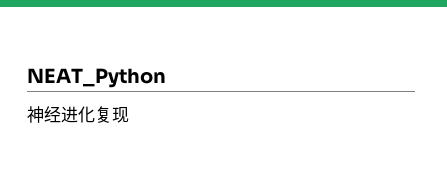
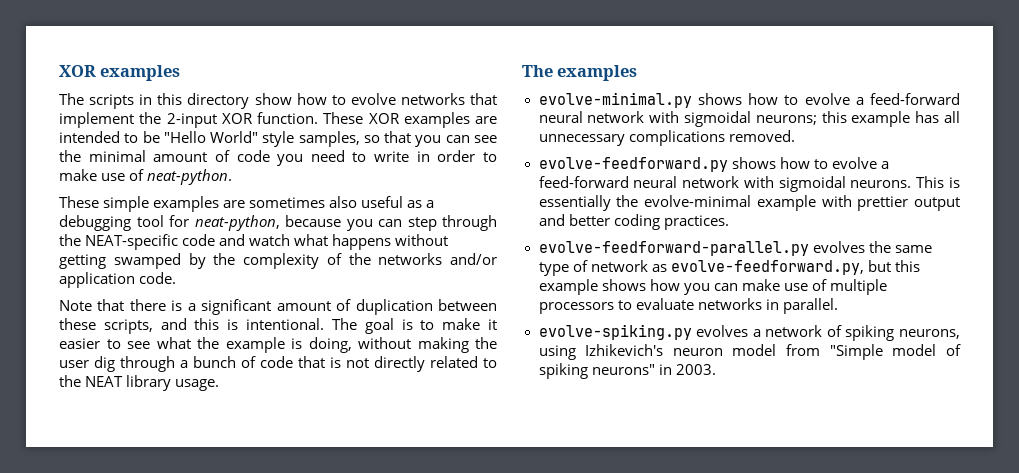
[27,68,166,88] [27,106,129,123] NEAT_Python // 神经进化复现 -> [59,65,181,81] [59,93,498,109] [59,112,497,128] [59,131,497,147] [59,150,497,166] [59,169,233,185] [59,196,435,212] [59,215,497,231] [59,234,449,250] [59,253,497,269] [59,272,177,288] [59,299,498,315] [59,318,497,334] [59,337,497,353] [59,356,497,372] [59,375,220,391] [522,65,638,81] [538,92,960,108] [538,111,960,127] [538,130,795,146] [538,157,889,172] [538,176,960,192] [538,195,960,211] [538,214,729,230] [538,241,932,256] [538,260,920,276] [538,279,887,295] [538,298,838,314] [538,324,960,341] [538,344,962,360] [538,363,716,379] XOR examples // The scripts in this directory show how to evolve networks that implement the 2-input XOR function. These XOR examples are intended to be "Hello World" style samples, so that you can see the minimal amount of code you need to write in order to make use of neat-python. // These simple examples are sometimes also useful as a debugging tool for neat-python, because you can step through the NEAT-specific code and watch what happens without getting swamped by the complexity of the networks and/or application code. // Note that there is a significant amount of duplication between these scripts, and this is intentional. The goal is to make it easier to see what the example is doing, without making the user dig through a bunch of code that is not directly related to the NEAT library usage. // The examples // evolve-minimal.py shows how to evolve a feed-forward neural network with sigmoidal neurons; this example has all unnecessary complications removed. // evolve-feedforward.py shows how to evolve a feed-forward neural network with sigmoidal neurons. This is essentially the evolve-minimal example with prettier output and better coding practices. // evolve-feedforward-parallel.py evolves the same type of network as evolve-feedforward.py, but this example shows how you can make use of multiple processors to evaluate networks in parallel. // evolve-spiking.py evolves a network of spiking neurons, using Izhikevich's neuron model from "Simple model of spiking neurons" in 2003.

